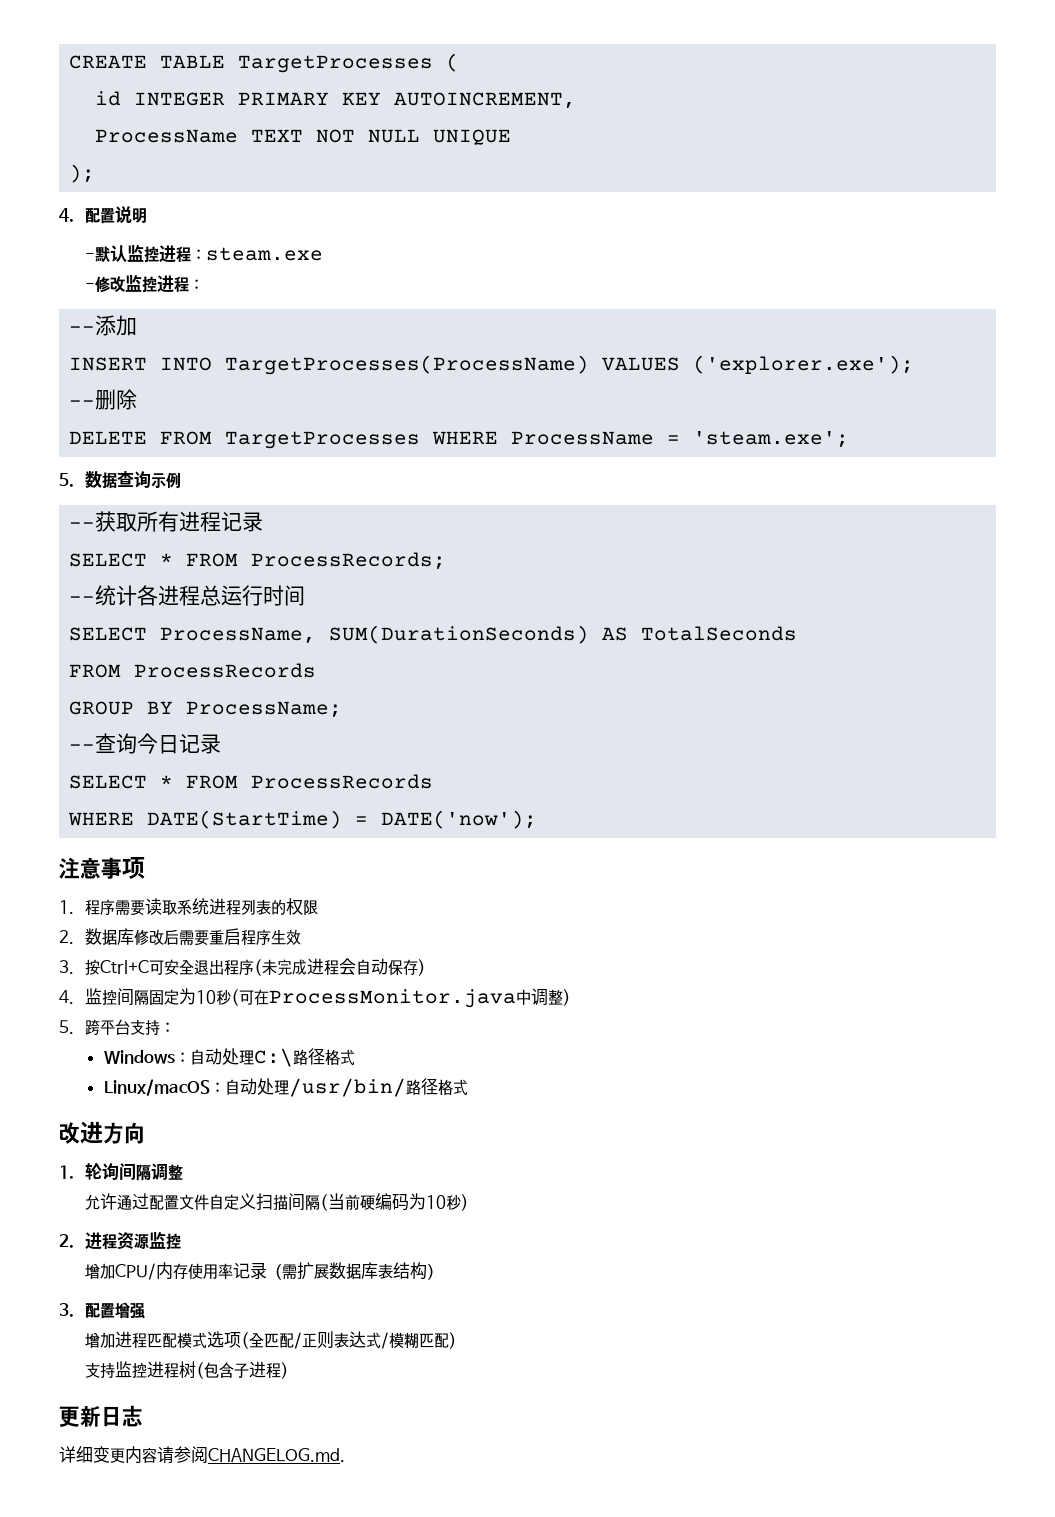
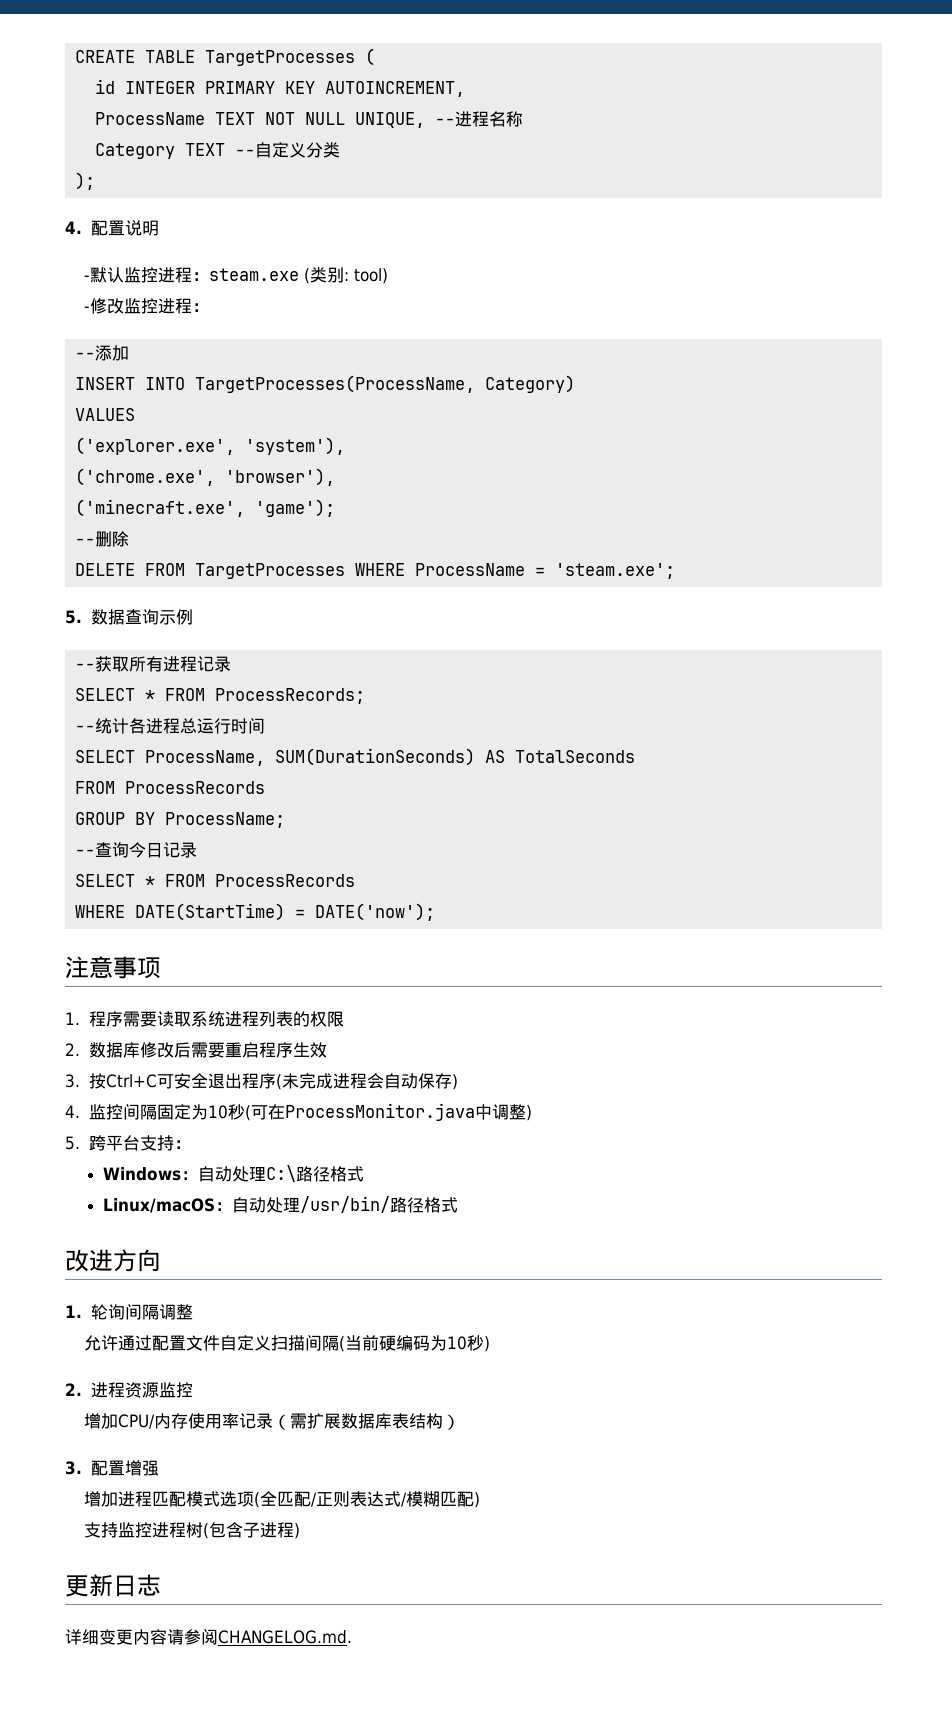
[433,129,512,145] UNIQUE -> [355,111,524,128] [95,142,341,159] UNIQUE, --进程名称 // Category TEXT --自定义分类
(323, 254) none -> [304,267,389,284] (类别: tool)
[225,355,590,375] TargetProcesses(ProcessName) -> [195,375,576,393] TargetProcesses(ProcessName, Category) //
[693,355,915,374] ('explorer.exe'); -> [75,437,346,455] [75,468,336,486] [75,499,336,517] // ('explorer.exe', 'system'), // ('chrome.exe', 'browser'), // ('minecraft.exe', 'game');

